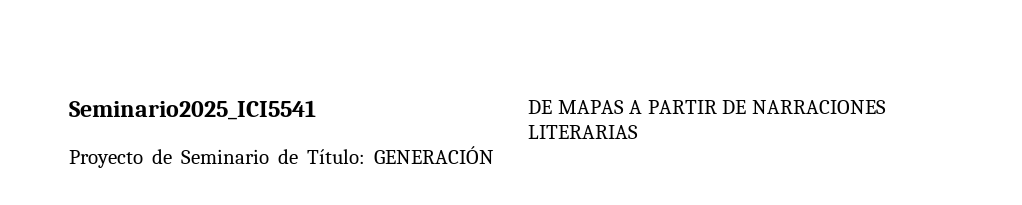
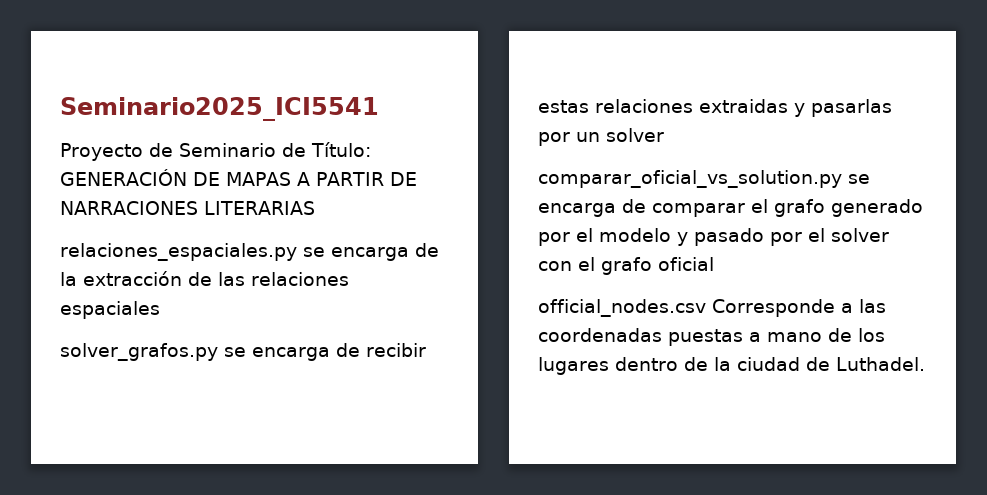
(638, 132) none -> [60,243,439,261] [60,271,349,286] [60,301,160,319] [60,343,426,361] [538,99,892,117] [538,128,664,146] [538,170,870,188] [538,199,923,217] [538,228,889,246] [538,257,714,275] [538,299,886,317] [538,328,885,346] [538,357,925,375] // relaciones_espaciales.py se encarga de la extracción de las relaciones espaciales // solver_grafos.py se encarga de recibir estas relaciones extraidas y pasarlas por un solver // comparar_oficial_vs_solution.py se encarga de comparar el grafo generado por el modelo y pasado por el solver con el grafo oficial // official_nodes.csv Corresponde a las coordenadas puestas a mano de los lugares dentro de la ciudad de Luthadel.

